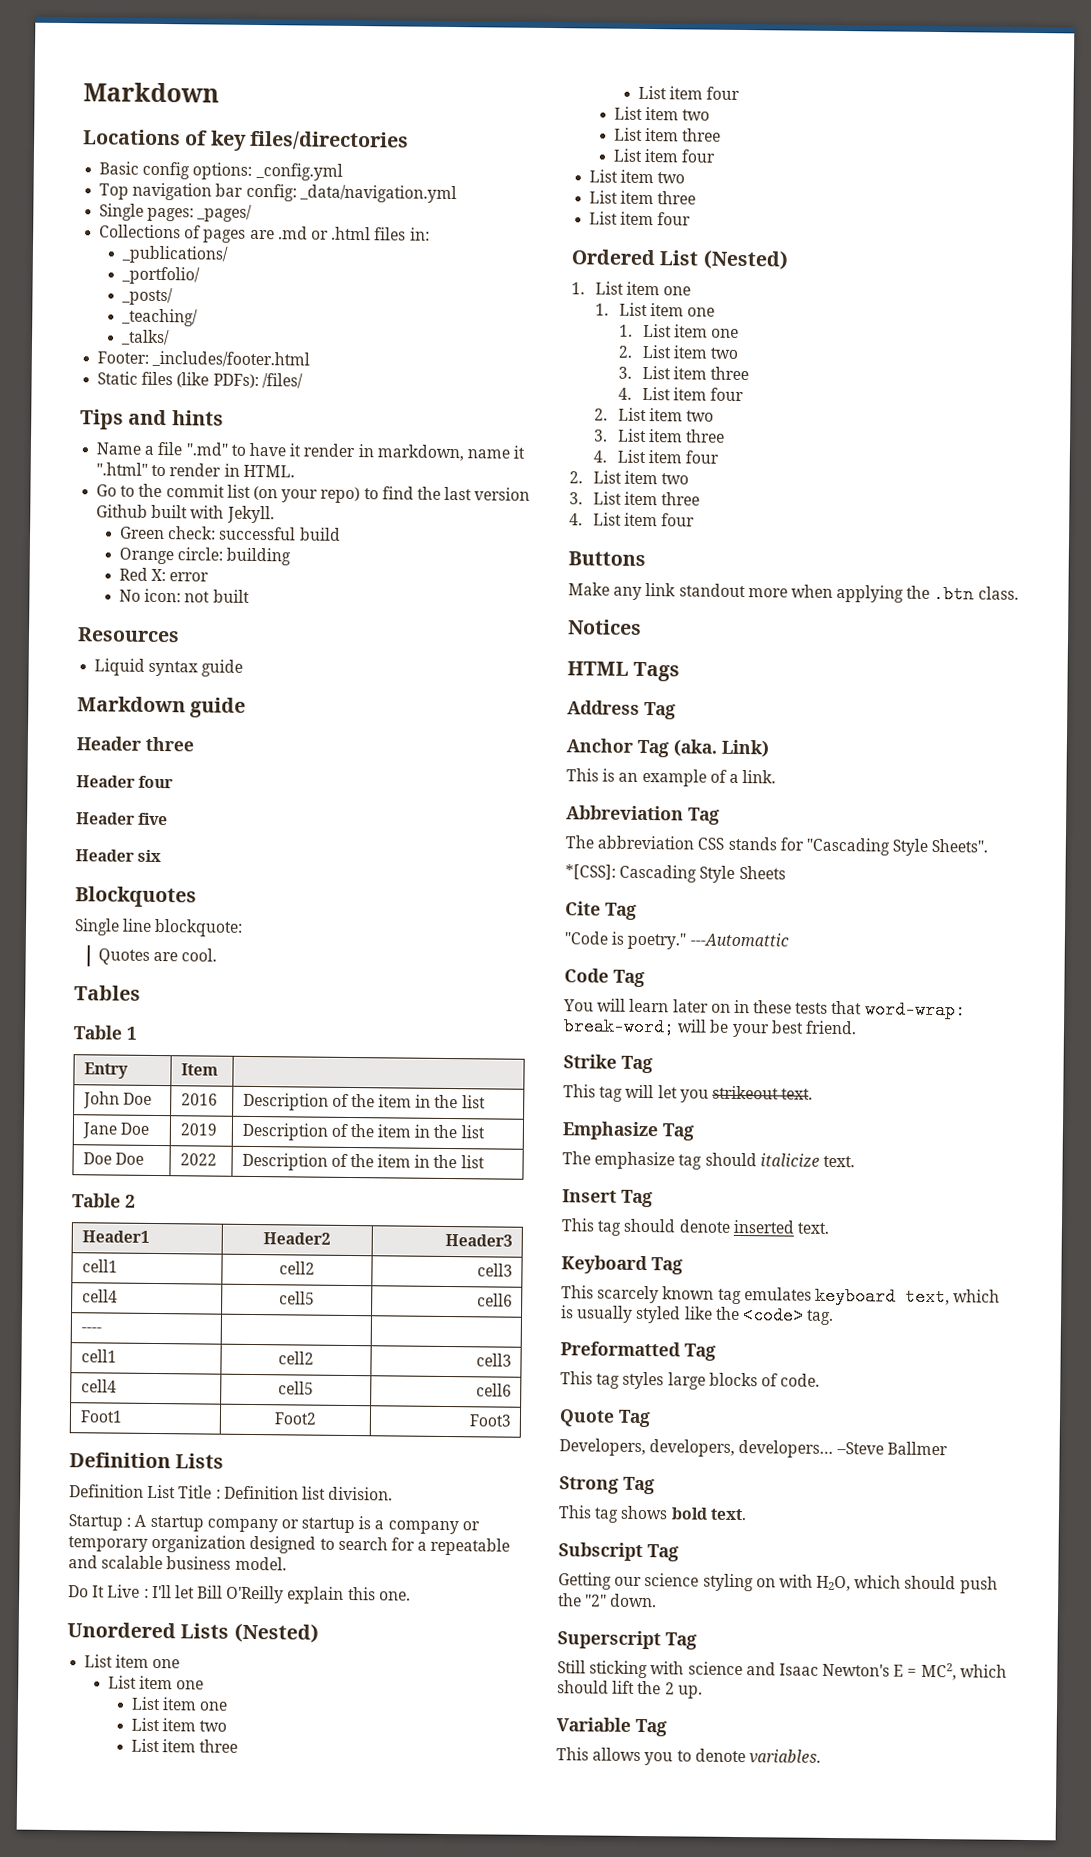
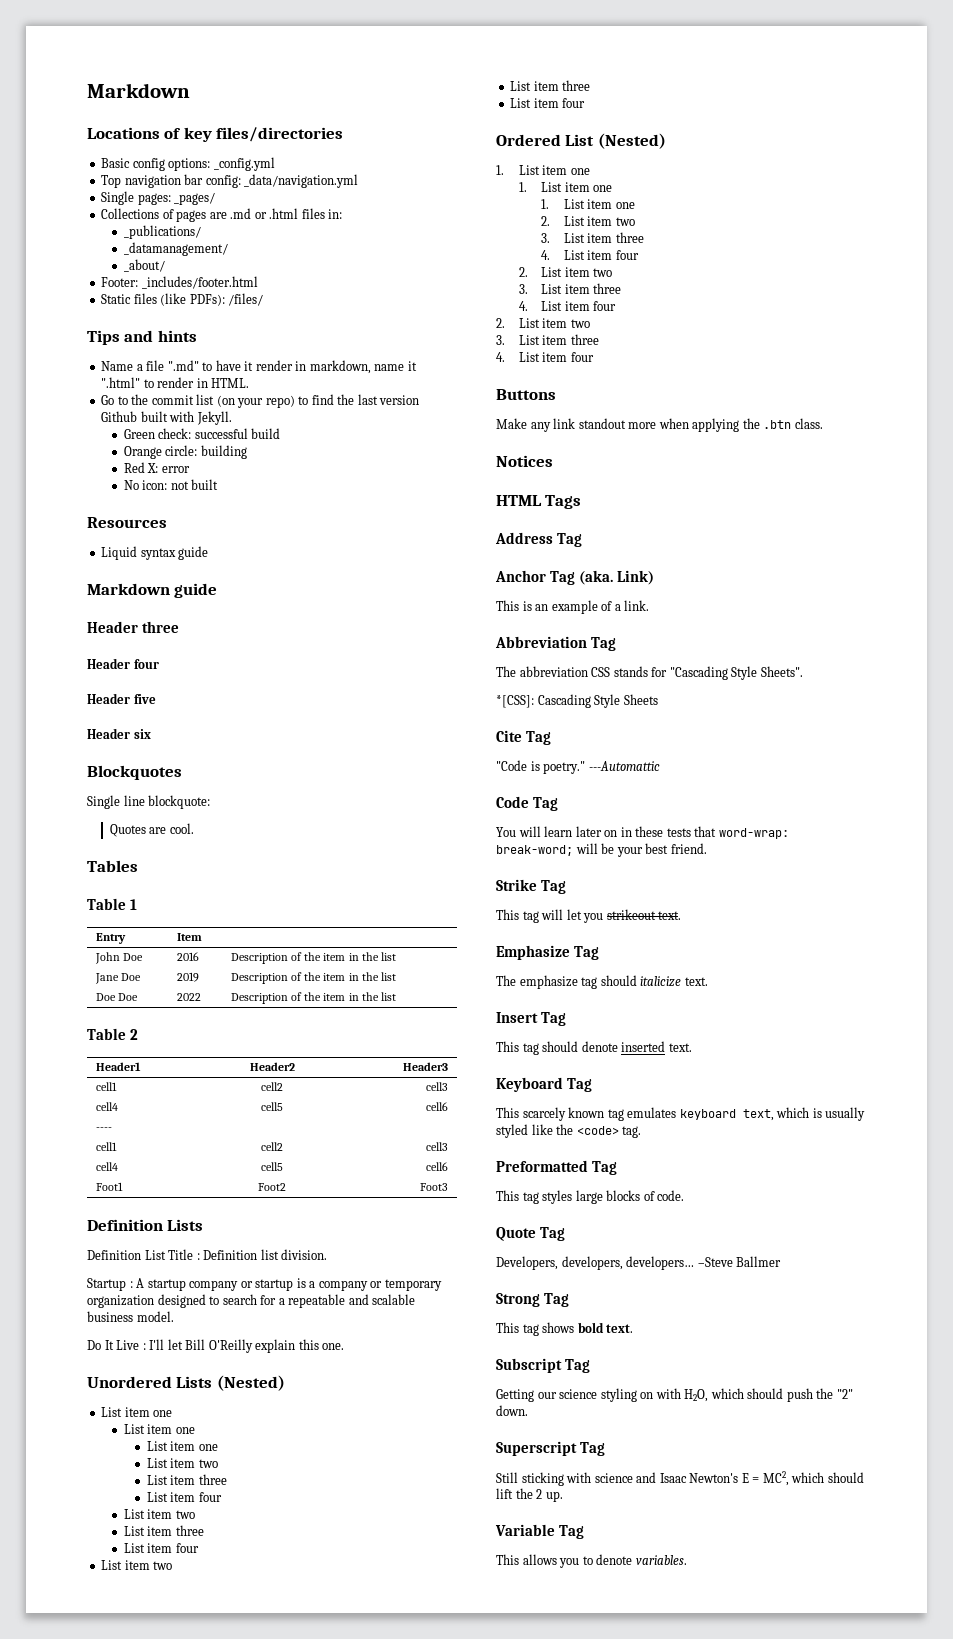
[121,266,201,285] [121,287,174,306] [121,308,199,327] [120,329,171,346] _portfolio/ // _posts/ // _teaching/ // _talks/ -> [123,242,228,256] [123,259,165,272] _datamanagement/ // _about/

